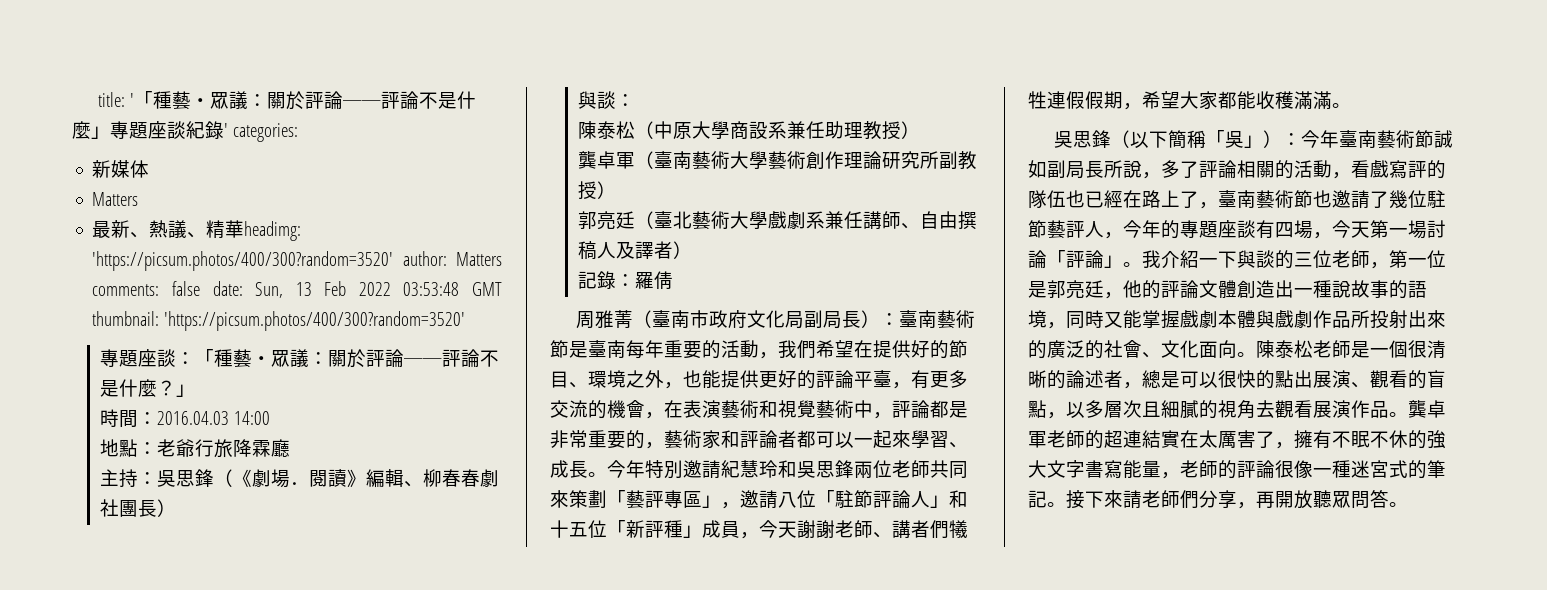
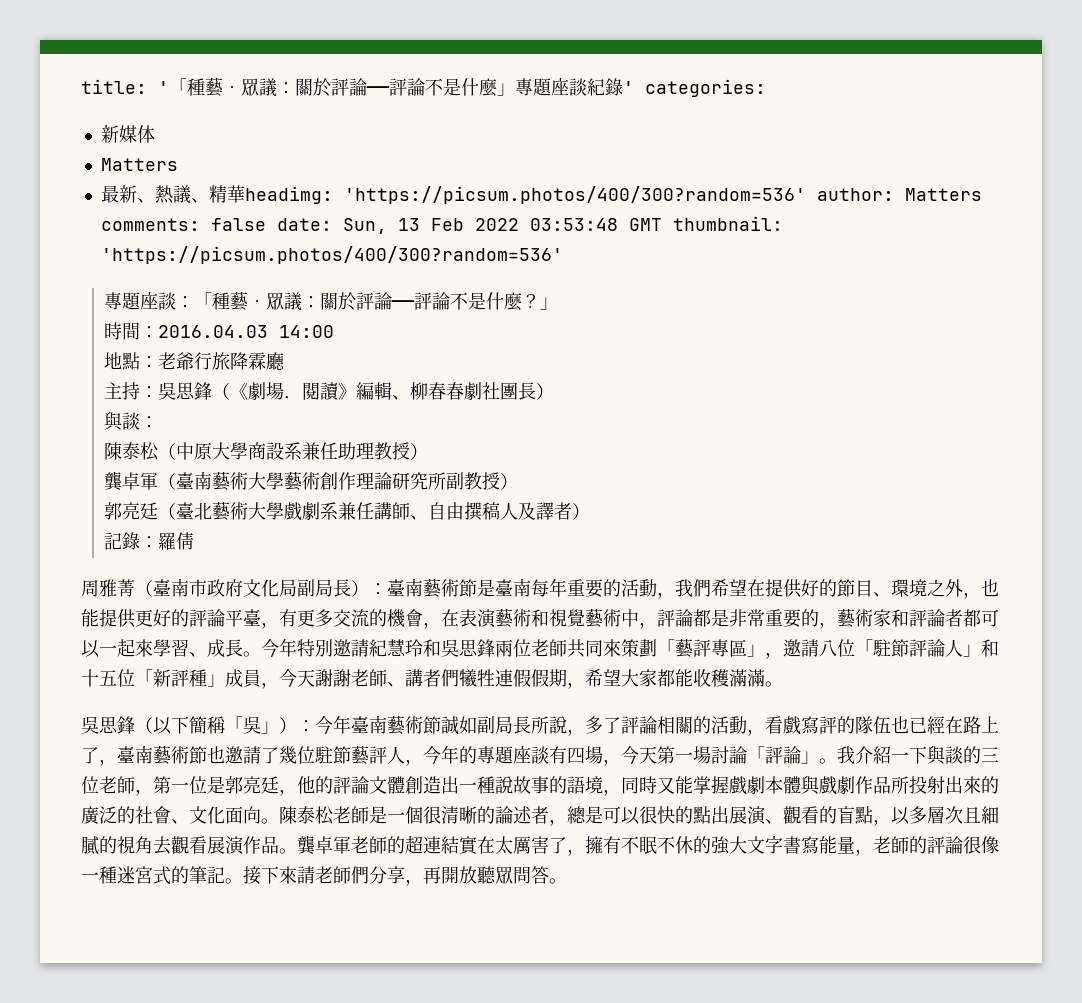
[92,251,394,271] 'https://picsum.photos/400/300?random=3520' -> [343,186,806,204] 'https://picsum.photos/400/300?random=536'
[164,311,466,331] 'https://picsum.photos/400/300?random=3520' -> [100,246,563,264] 'https://picsum.photos/400/300?random=536'

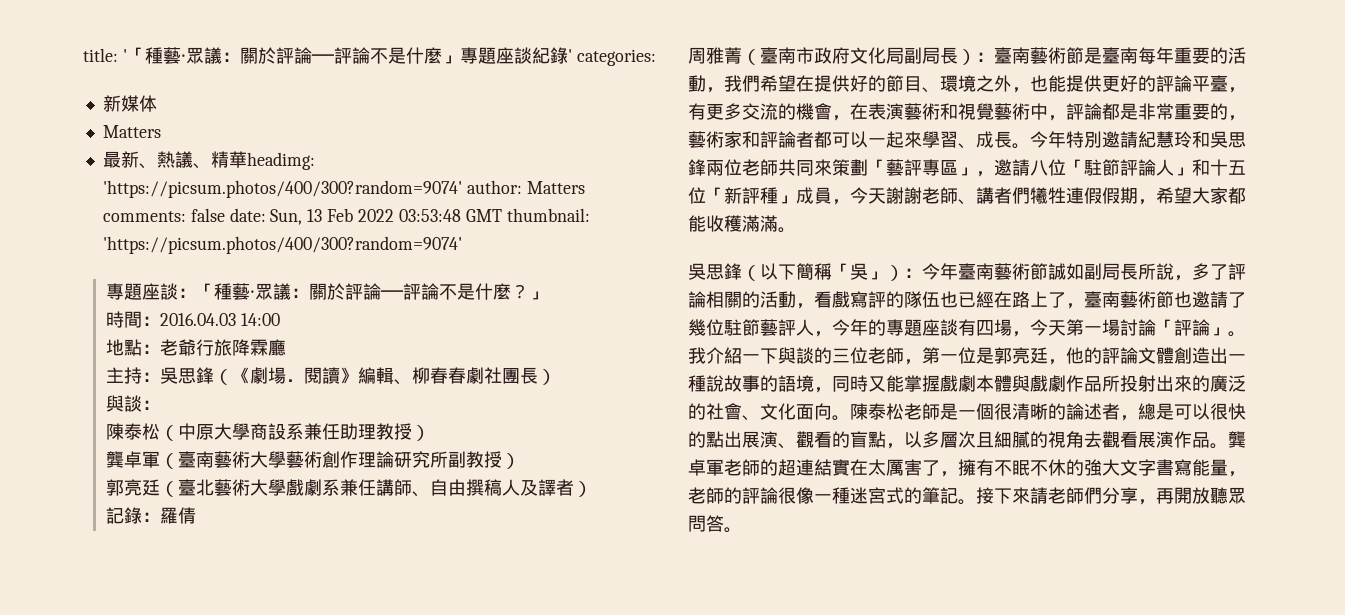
[343,186,806,204] 'https://picsum.photos/400/300?random=536' -> [102,180,462,198] 'https://picsum.photos/400/300?random=9074'
[100,246,563,264] 'https://picsum.photos/400/300?random=536' -> [102,236,462,254] 'https://picsum.photos/400/300?random=9074'

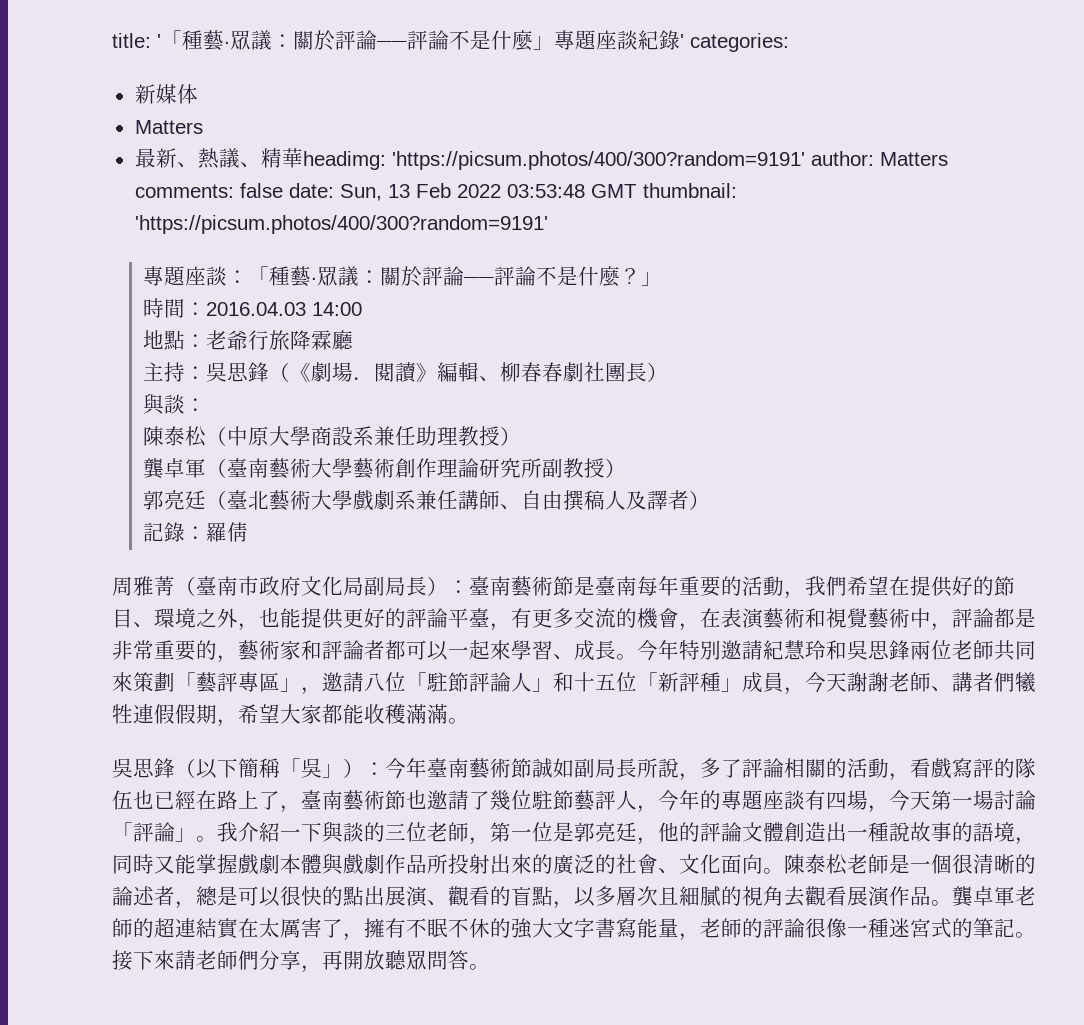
[102,180,462,198] 'https://picsum.photos/400/300?random=9074' -> [391,151,805,170] 'https://picsum.photos/400/300?random=9191'
[102,236,462,254] 'https://picsum.photos/400/300?random=9074' -> [134,215,548,234] 'https://picsum.photos/400/300?random=9191'

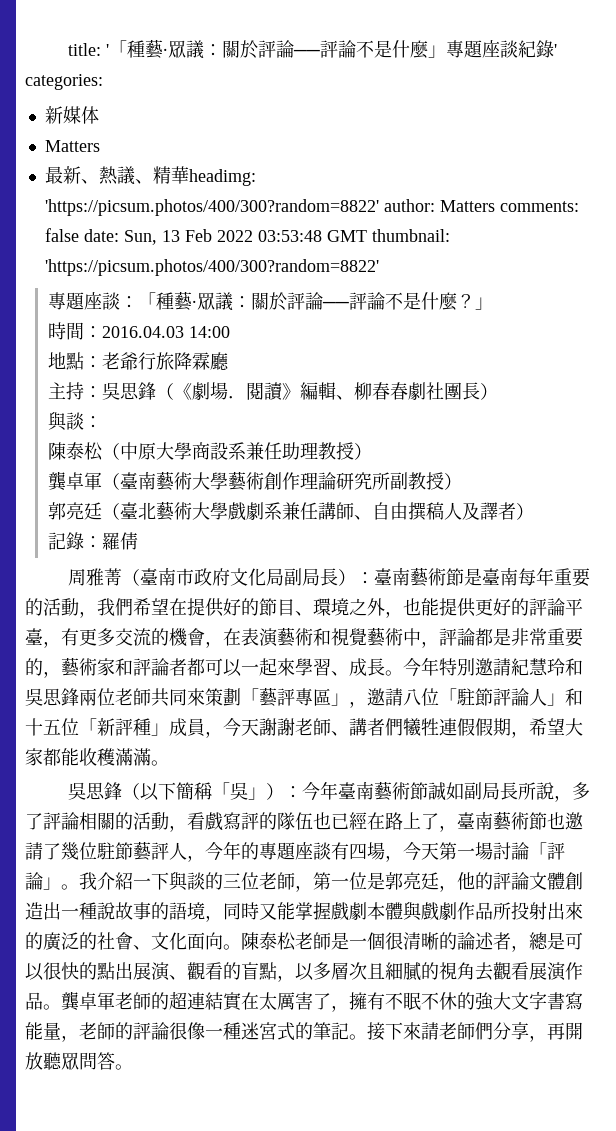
[391,151,805,170] 'https://picsum.photos/400/300?random=9191' -> [44,199,379,216] 'https://picsum.photos/400/300?random=8822'
[134,215,548,234] 'https://picsum.photos/400/300?random=9191' -> [44,259,379,276] 'https://picsum.photos/400/300?random=8822'

